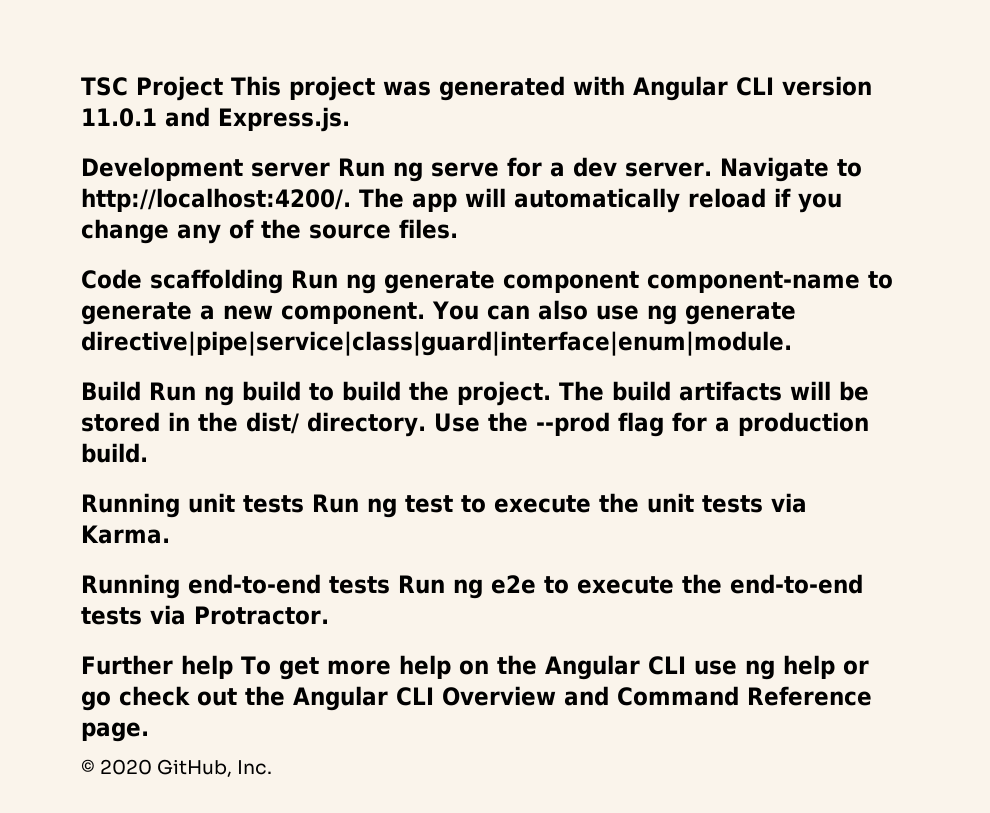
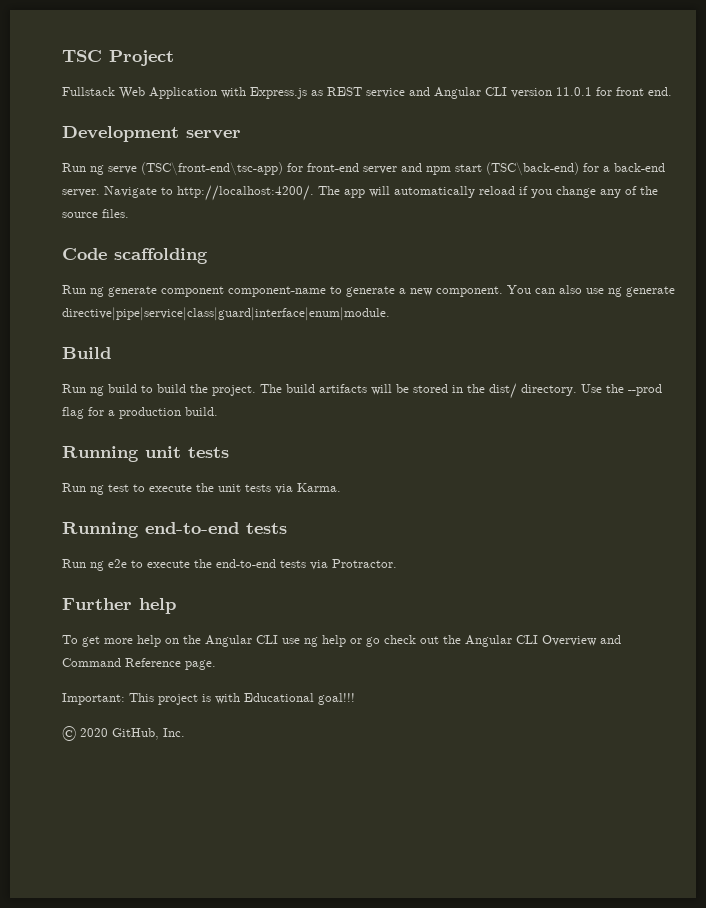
[231,76,625,101] This project was generated with -> [62,87,430,99] // Fullstack Web Application with Express.js as REST service and
[165,107,350,132] and Express.js. -> [596,87,672,96] for front end.
(330, 169) none -> (241, 134) //
[507,157,617,177] for a dev -> [141,162,665,176] (TSC\front-end\tsc-app) for front-end server and npm start (TSC\back-end) for a back-end
(283, 281) none -> (208, 256) //
(141, 391) none -> (111, 353) //
(304, 504) none -> (229, 452) //
(390, 585) none -> (287, 528) //
(233, 667) none -> (176, 606) //
(149, 732) none -> [62,693,355,705] // Important: This project is with Educational goal!!!

